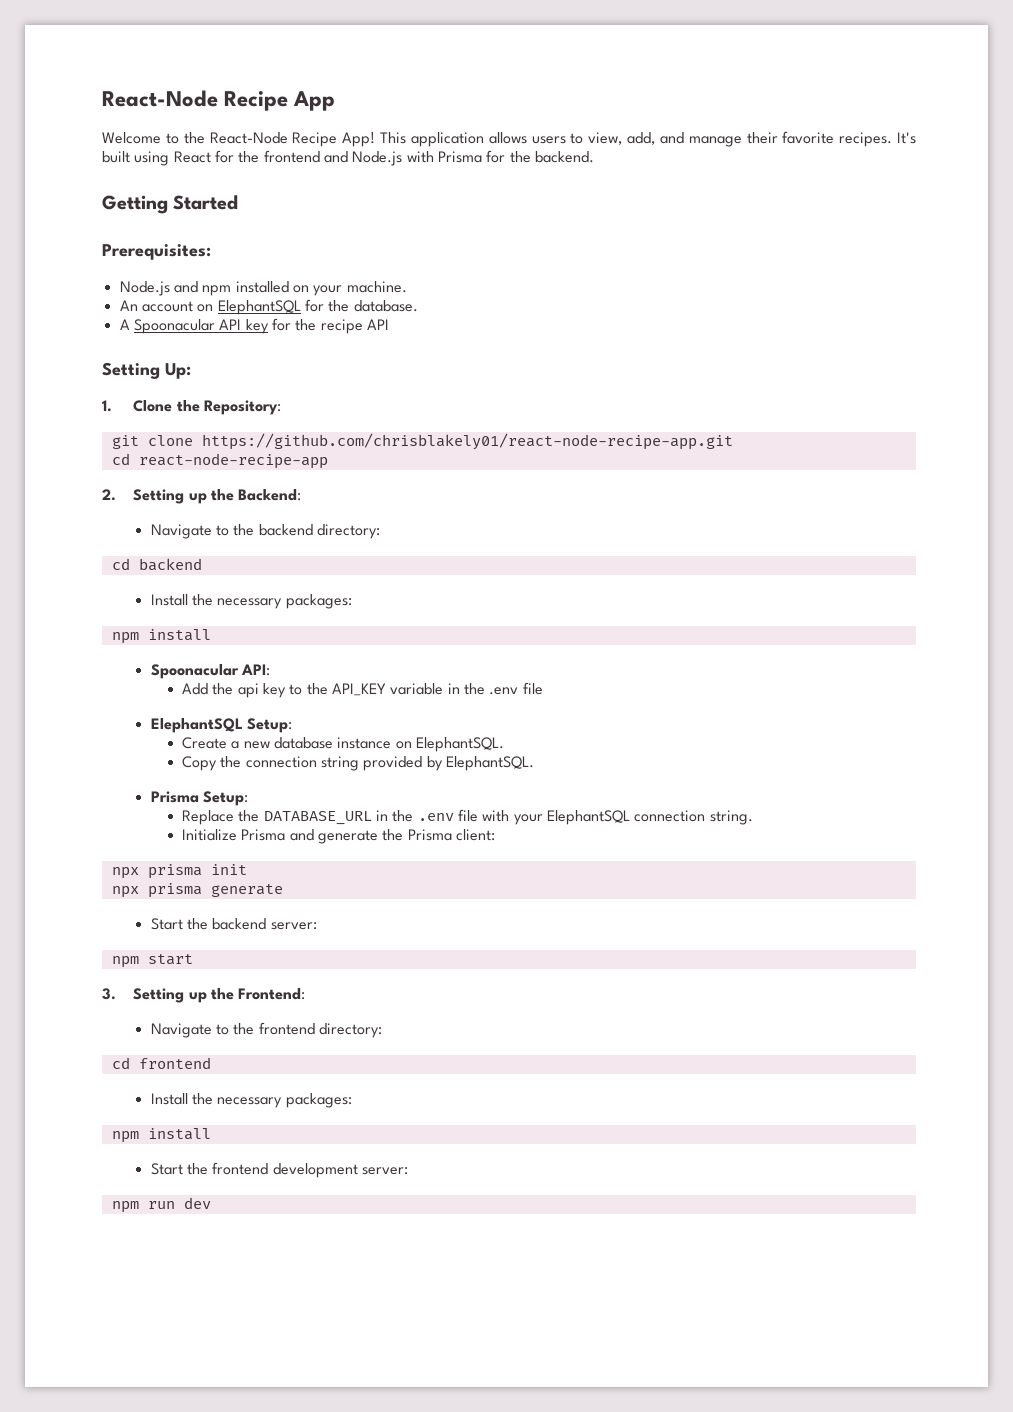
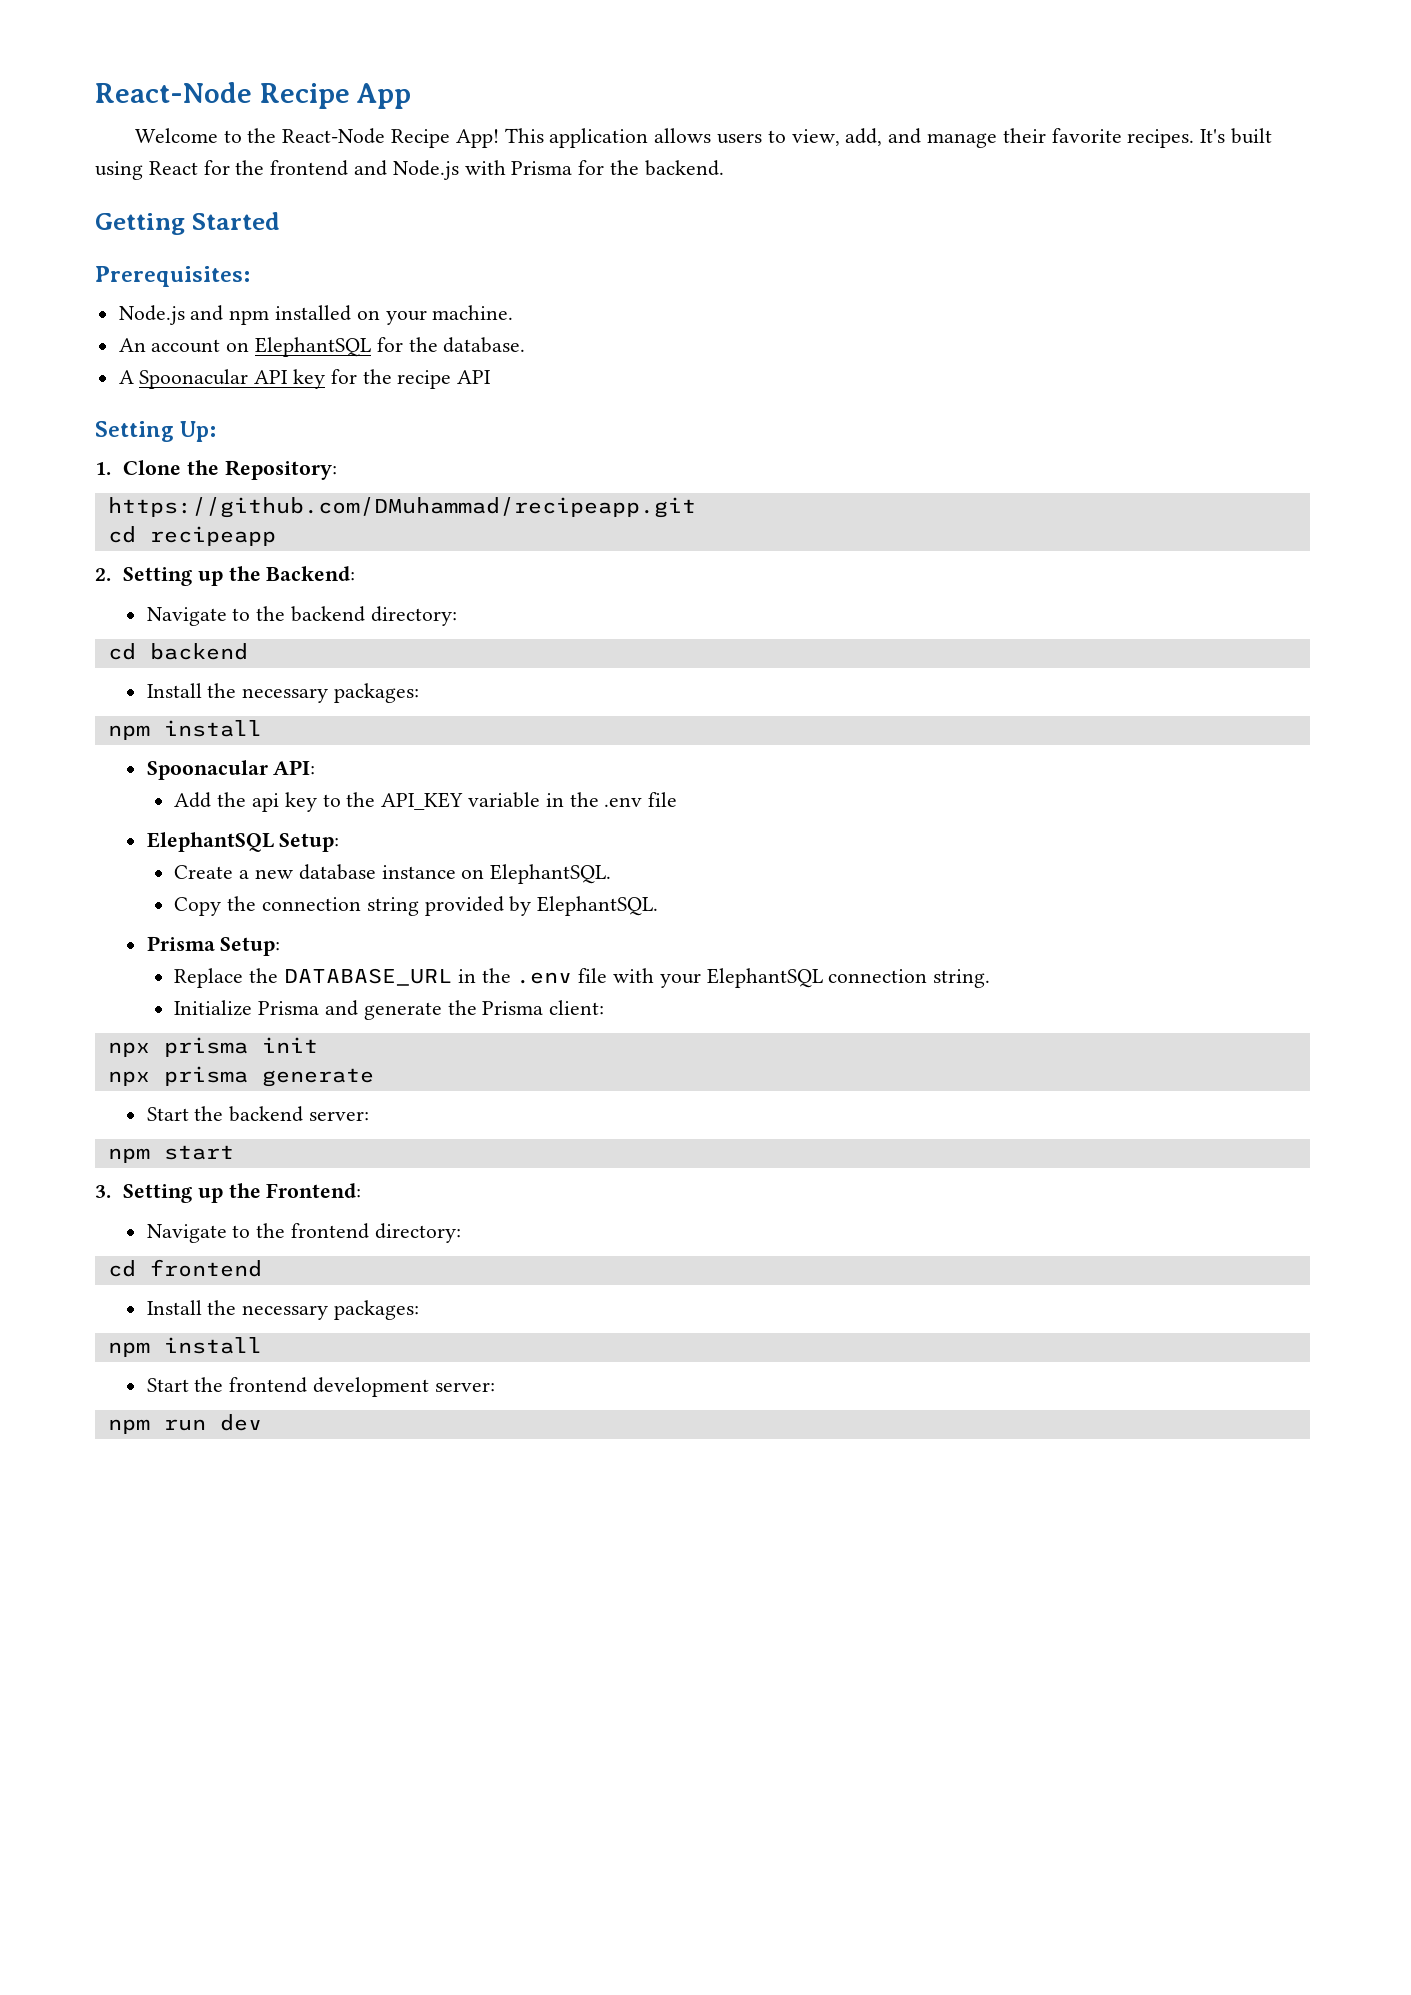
[111,433,733,450] [111,453,328,469] git clone https://github.com/chrisblakely01/react-node-recipe-app.git // cd react-node-recipe-app -> [107,497,696,518] [107,526,276,546] https://github.com/DMuhammad/recipeapp.git // cd recipeapp

